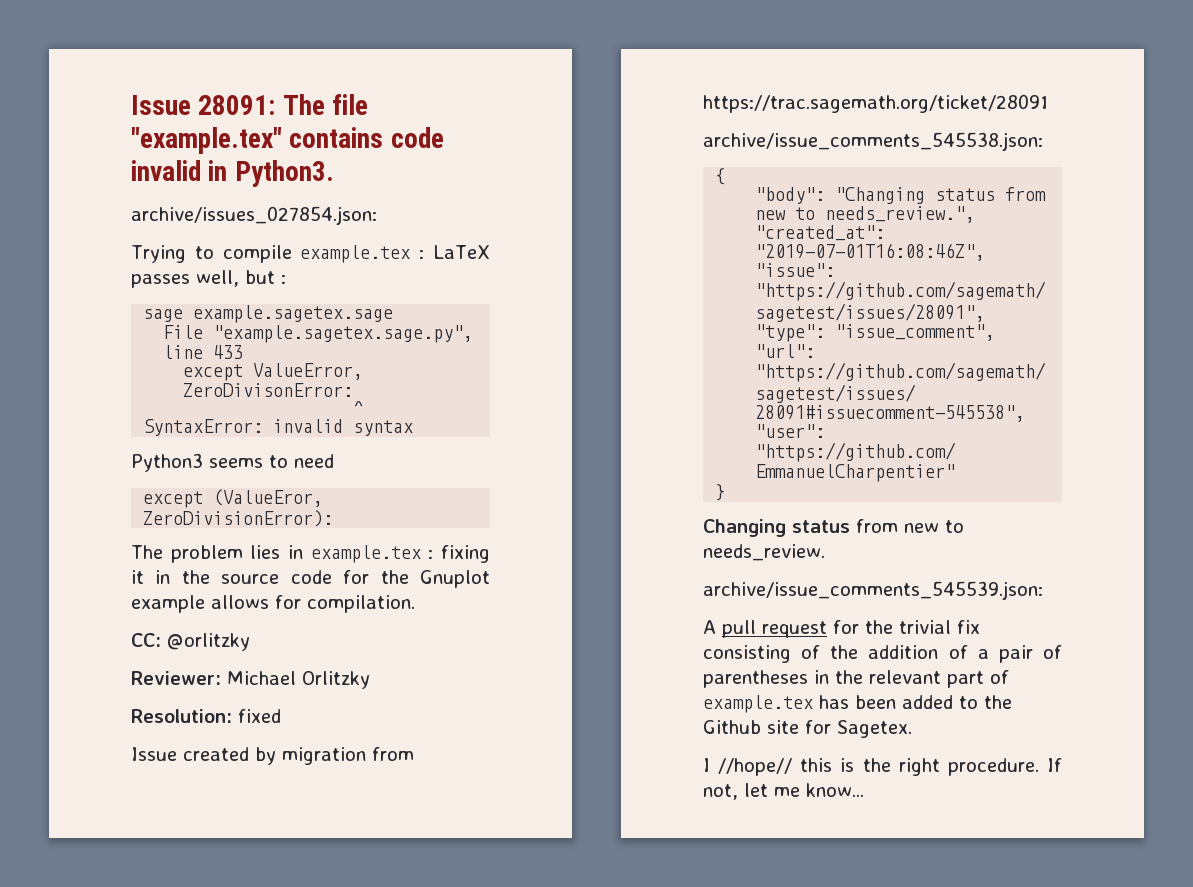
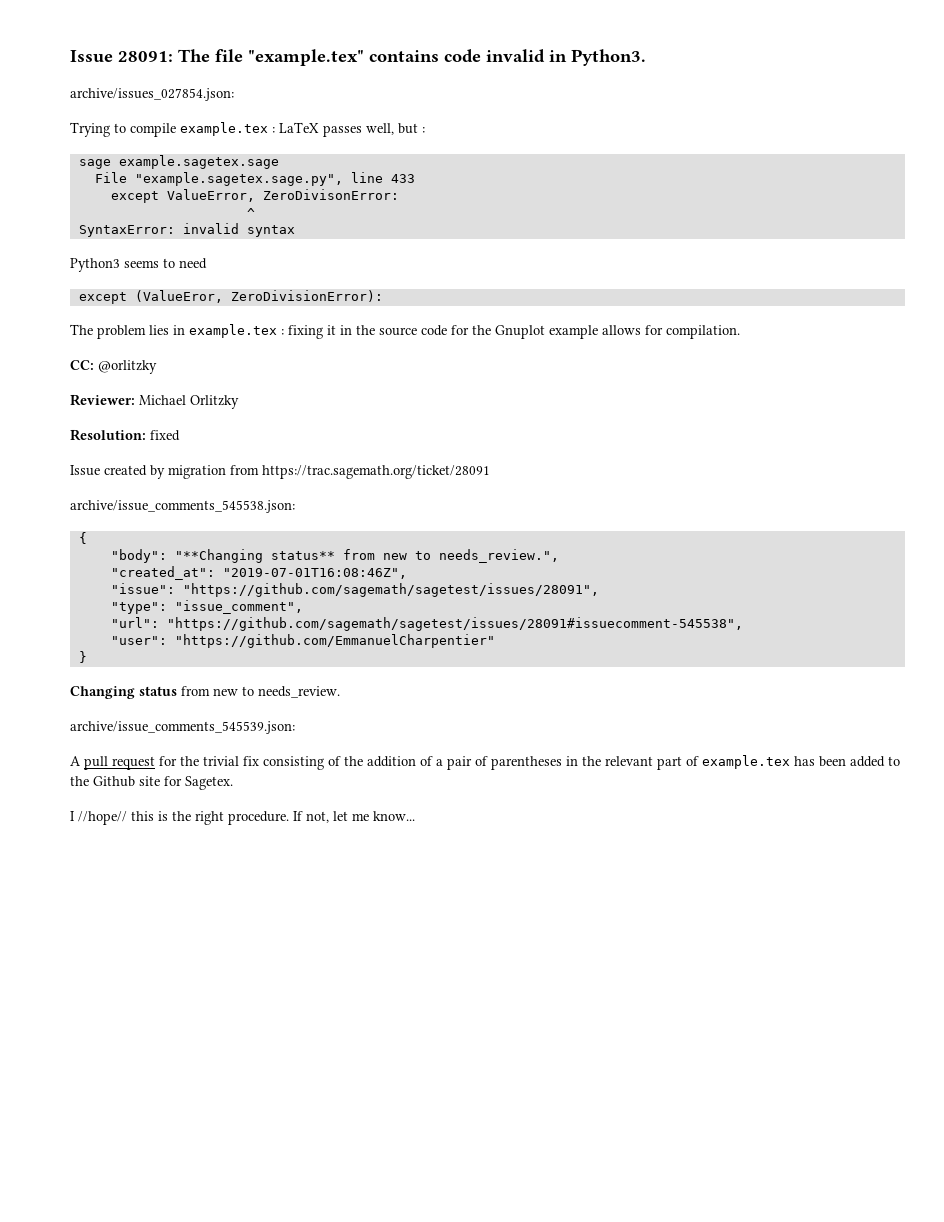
[835,187,996,204] "Changing status -> [174,549,335,563] "**Changing status**

